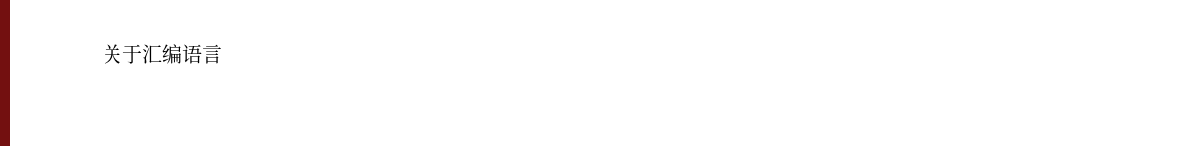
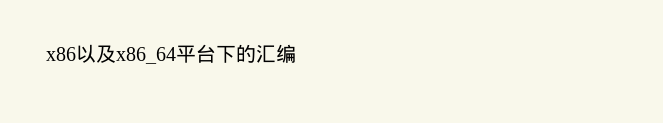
[102,44,222,64] 关于汇编语言 -> [46,44,296,64] x86以及x86_64平台下的汇编

